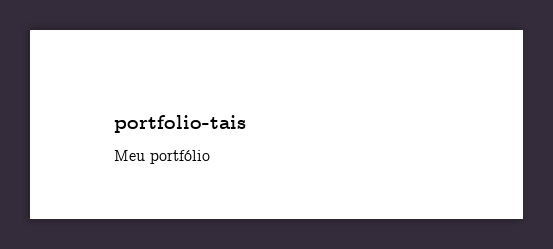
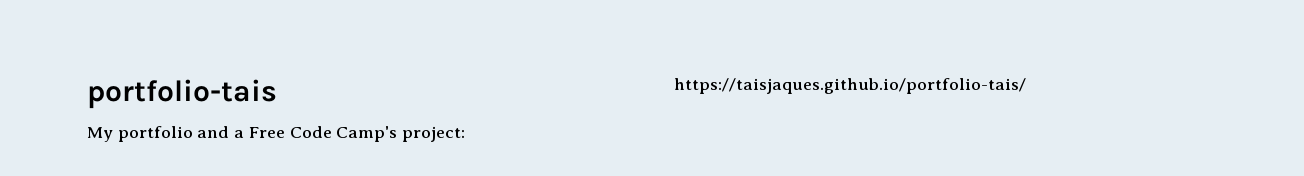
[114,150,210,164] Meu portfólio -> [87,126,466,142] [674,78,1026,94] My portfolio and a Free Code Camp's project: https://taisjaques.github.io/portfolio-tais/

